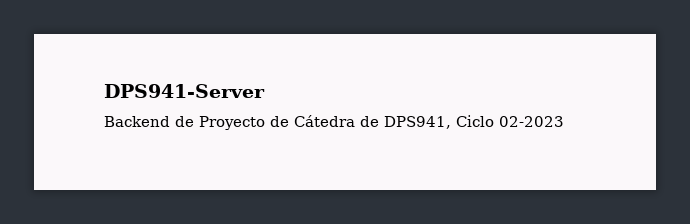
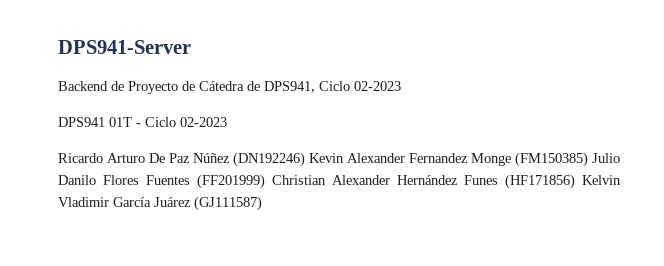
(564, 121) none -> [58,117,227,127] [58,152,620,167] [58,174,621,189] [58,196,262,211] // DPS941 01T - Ciclo 02-2023 // Ricardo Arturo De Paz Núñez (DN192246) Kevin Alexander Fernandez Monge (FM150385) Julio Danilo Flores Fuentes (FF201999) Christian Alexander Hernández Funes (HF171856) Kelvin Vladimir García Juárez (GJ111587)

